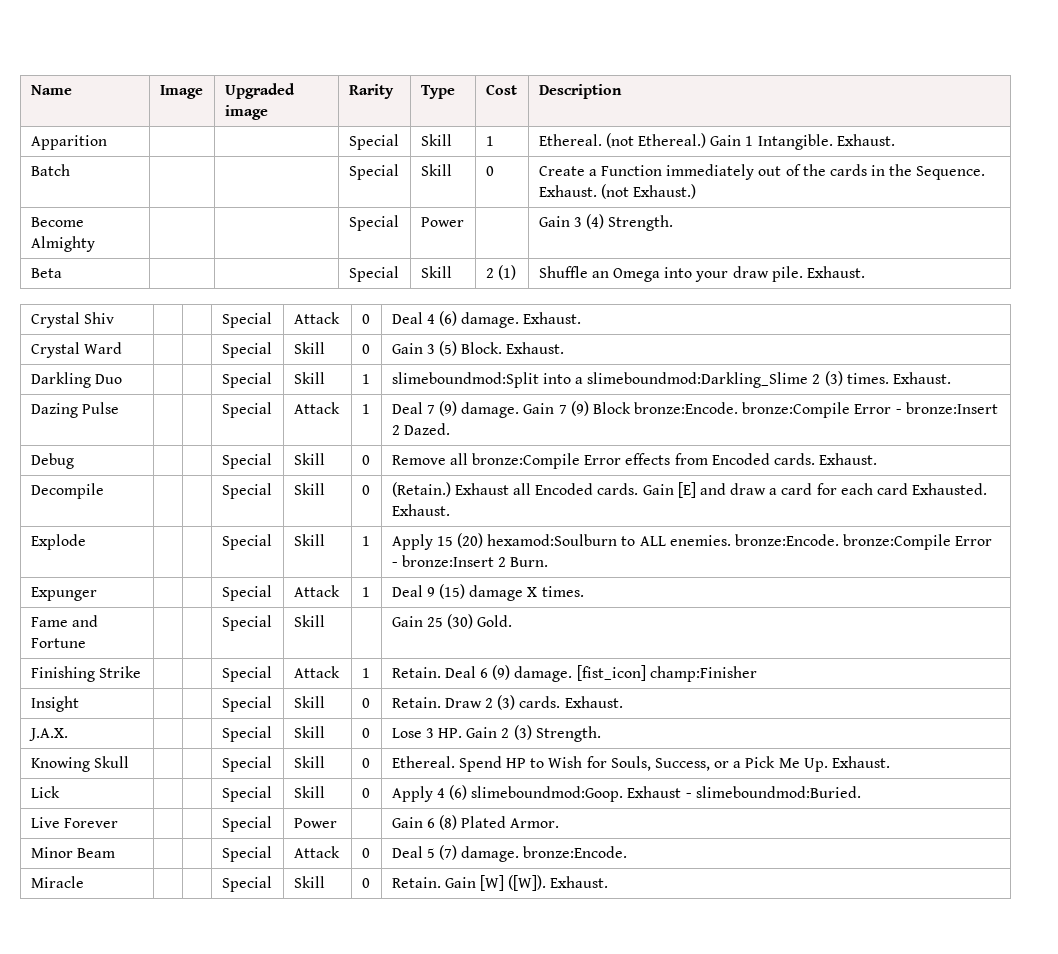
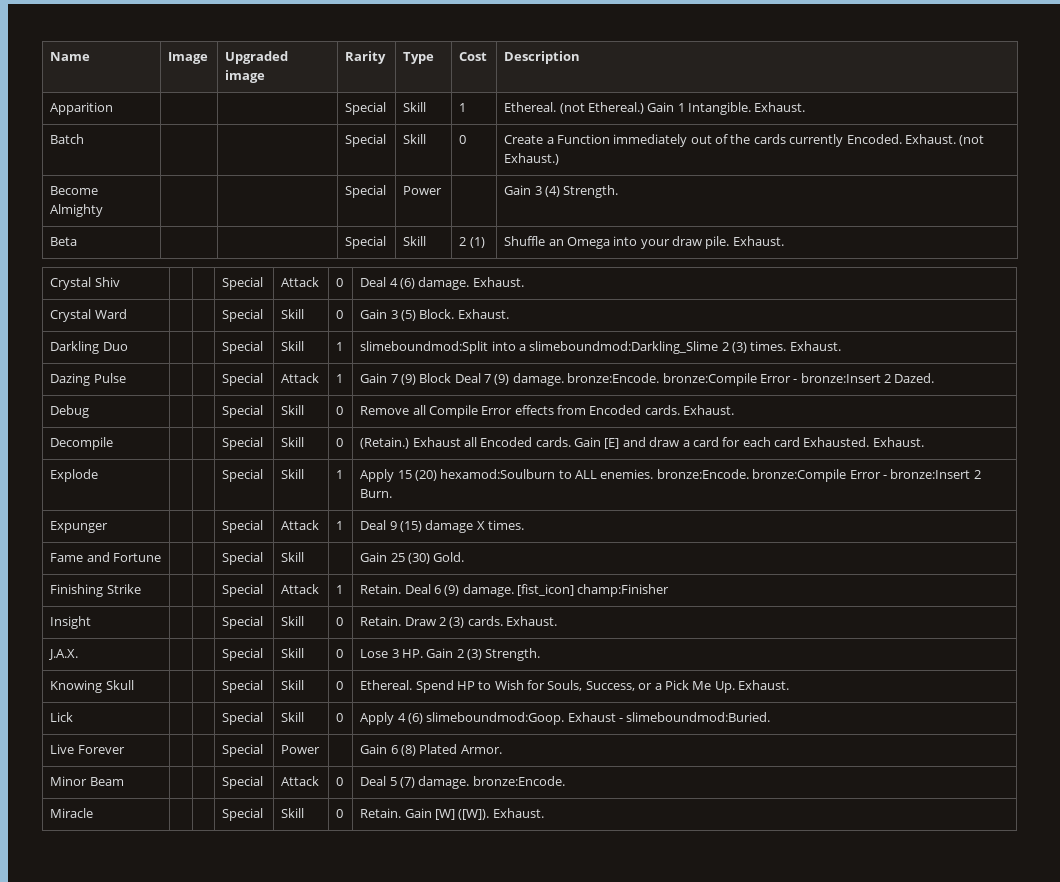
[871,164,986,180] in the Sequence. -> [789,134,902,147] currently Encoded.
[391,401,631,418] Deal 7 (9) damage. Gain 7 (9) Block -> [360,373,564,386] Gain 7 (9) Block Deal 7 (9) damage.
[471,453,580,469] bronze:Compile -> [428,405,478,418] Compile

